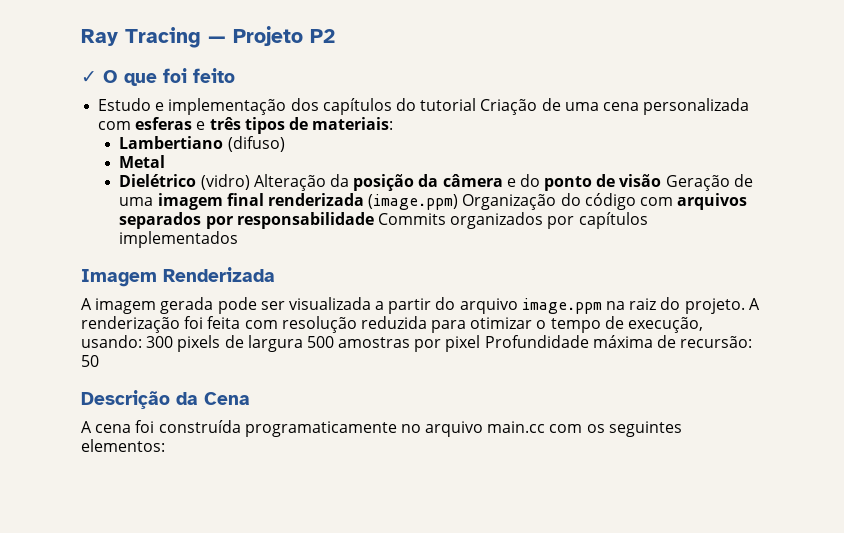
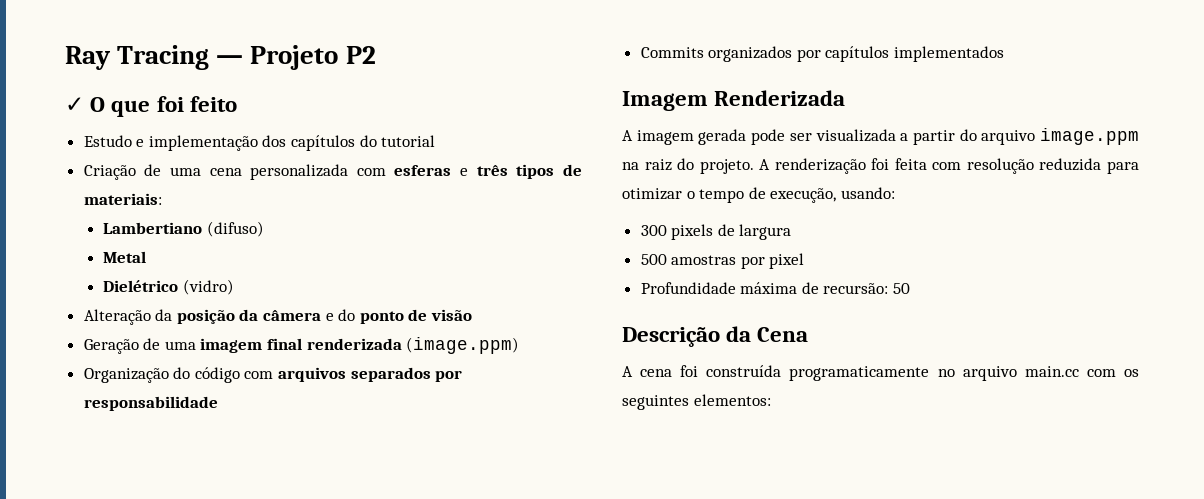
(477, 104) none -> (436, 141) //
(250, 182) none -> (234, 287) //
(662, 180) none -> (473, 315) //
(459, 202) none -> (520, 345) //
(374, 220) none -> (218, 403) //
(142, 341) none -> (895, 193) //
(303, 343) none -> (792, 232) //
(481, 343) none -> (805, 261) //

